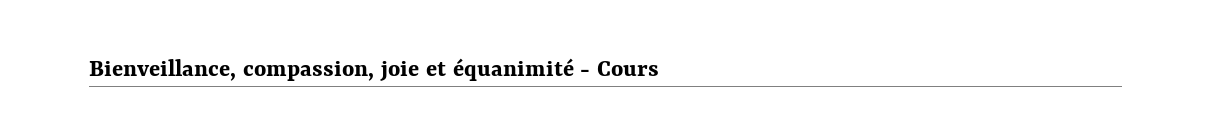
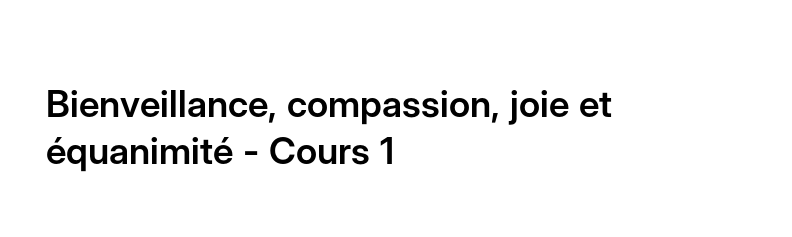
(660, 68) none -> [379,137,394,164] 1

